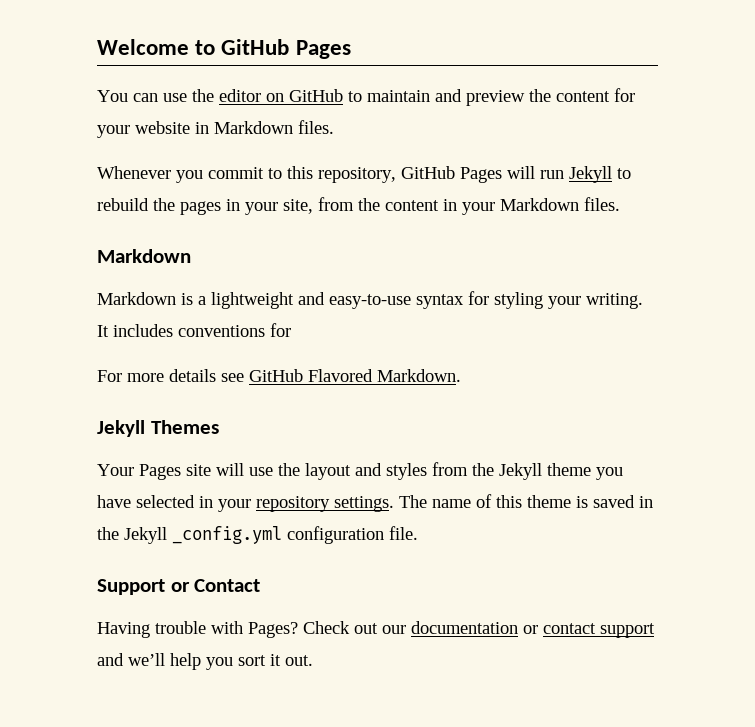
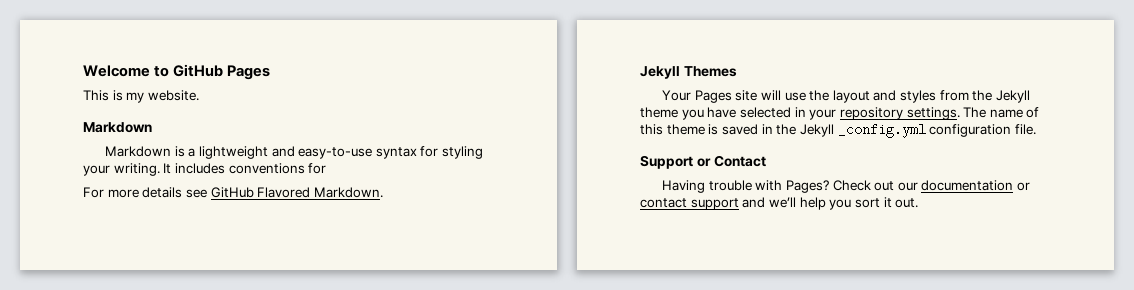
[97,88,635,106] [97,120,334,138] [97,166,631,183] [97,197,620,215] You can use the editor on GitHub to maintain and preview the content for your website in Markdown files. // Whenever you commit to this repository, GitHub Pages will run Jekyll to rebuild the pages in your site, from the content in your Markdown files. -> [83,90,199,103] This is my website.

